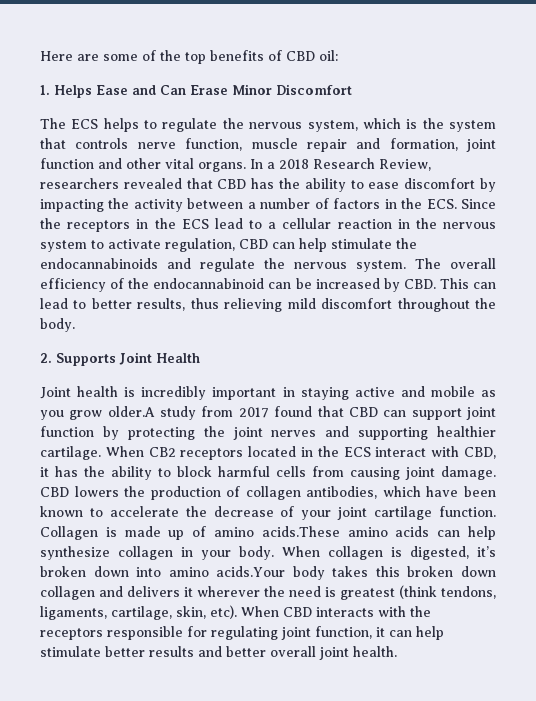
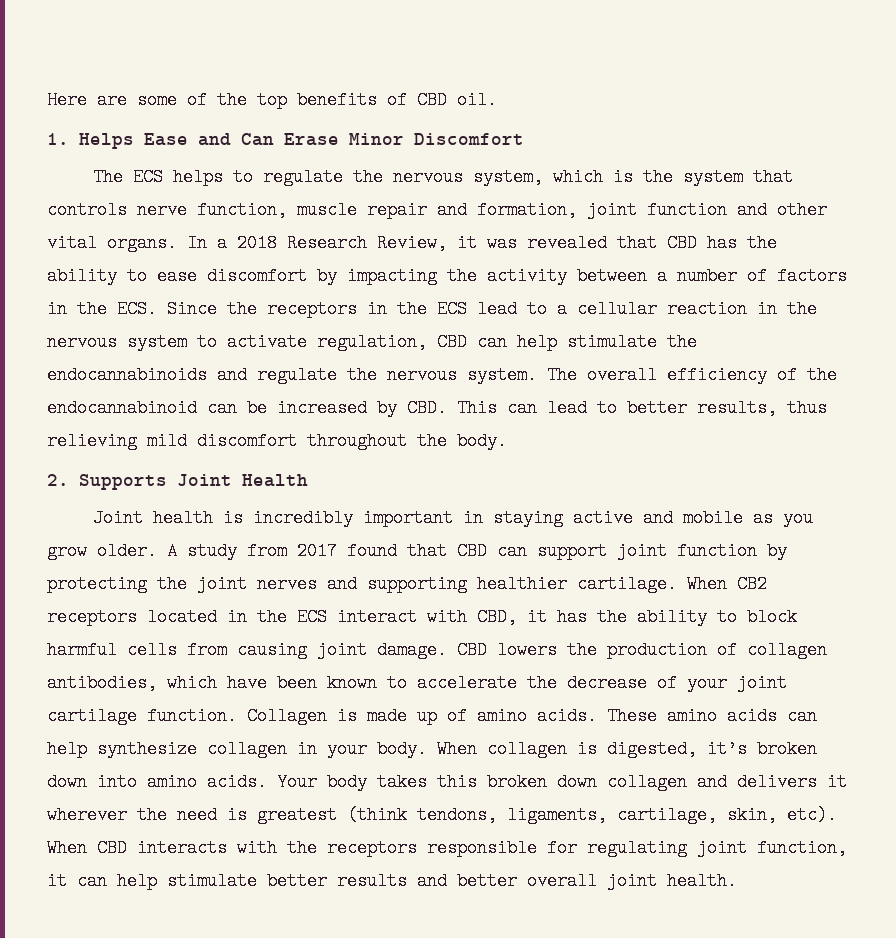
[319,50,338,61] oil: -> [457,91,497,109] oil.
[40,178,119,189] researchers -> [457,234,517,252] it was
[107,406,155,417] older.A -> [97,542,177,560] older. A
[261,526,340,537] acids.These -> [537,707,657,725] acids. These
[216,566,286,577] acids.Your -> [207,773,317,791] acids. Your

